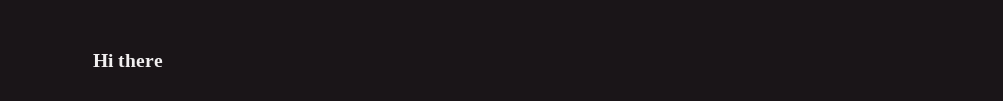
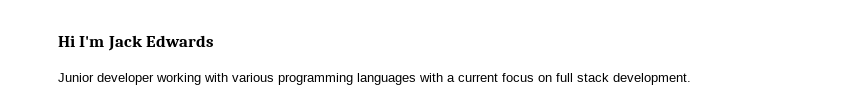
[118,54,164,67] there -> [79,35,215,51] [58,73,691,85] I'm Jack Edwards // Junior developer working with various programming languages with a current focus on full stack development.

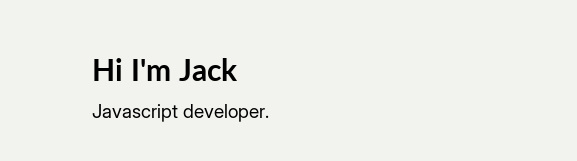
[146,35,215,47] [58,73,691,85] Edwards // Junior developer working with various programming languages with a current focus on full stack development. -> [92,104,270,122] // Javascript developer.

